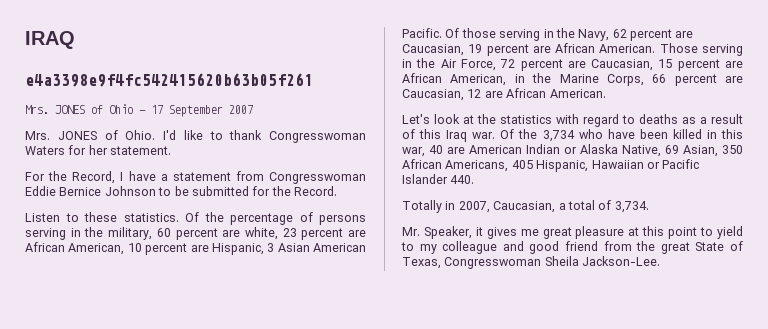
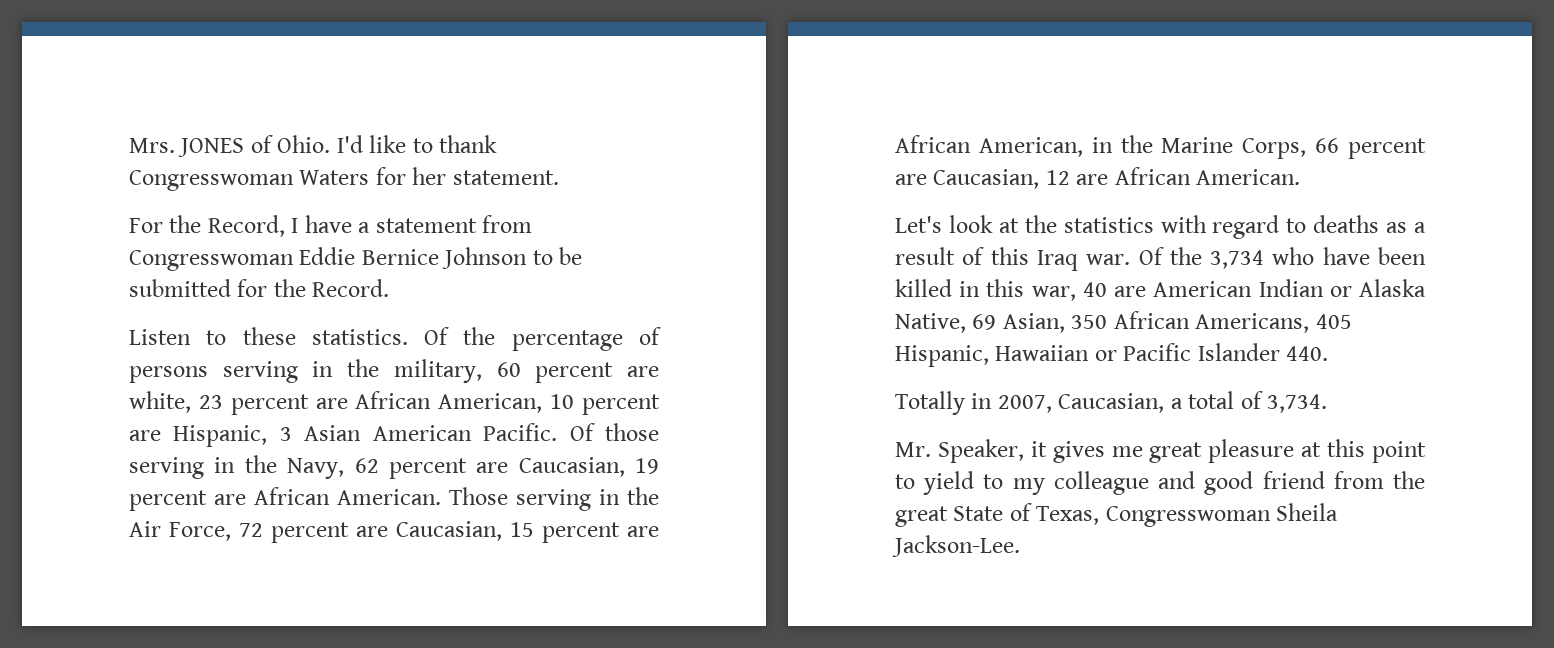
[25,31,75,49] [25,73,313,87] [25,104,253,117] IRAQ // e4a3398e9f4fc542415620b63b05f261 // Mrs. JONES of Ohio — 17 September 2007 // -> (129, 145) none

